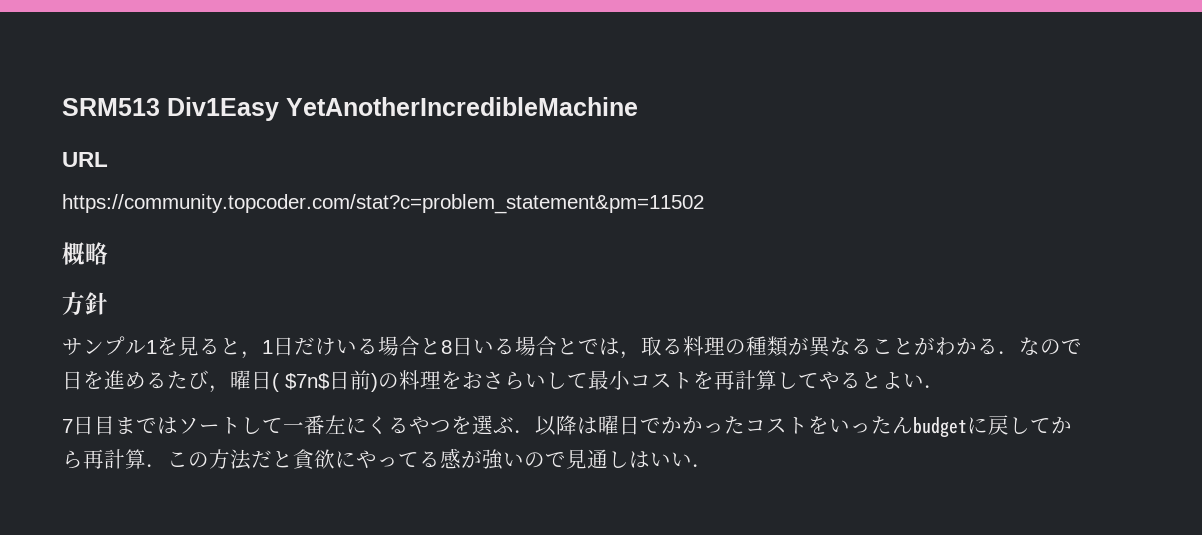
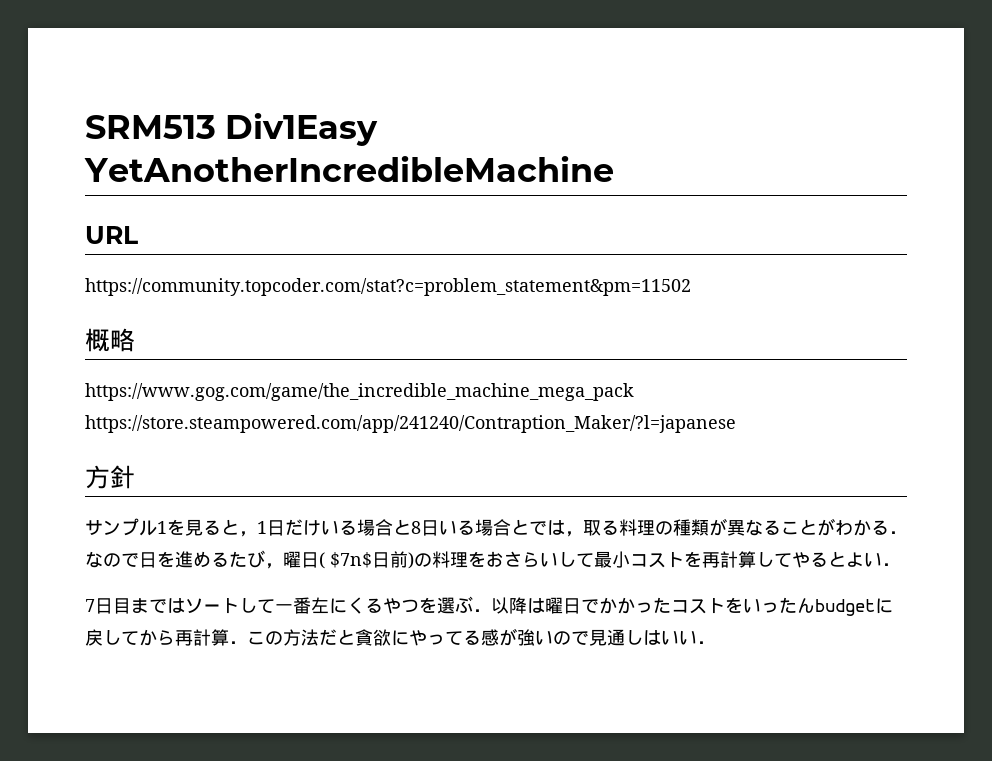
(108, 253) none -> [85,383,634,401] [85,415,736,433] // https://www.gog.com/game/the_incredible_machine_mega_pack https://store.steampowered.com/app/241240/Contraption_Maker/?l=japanese

